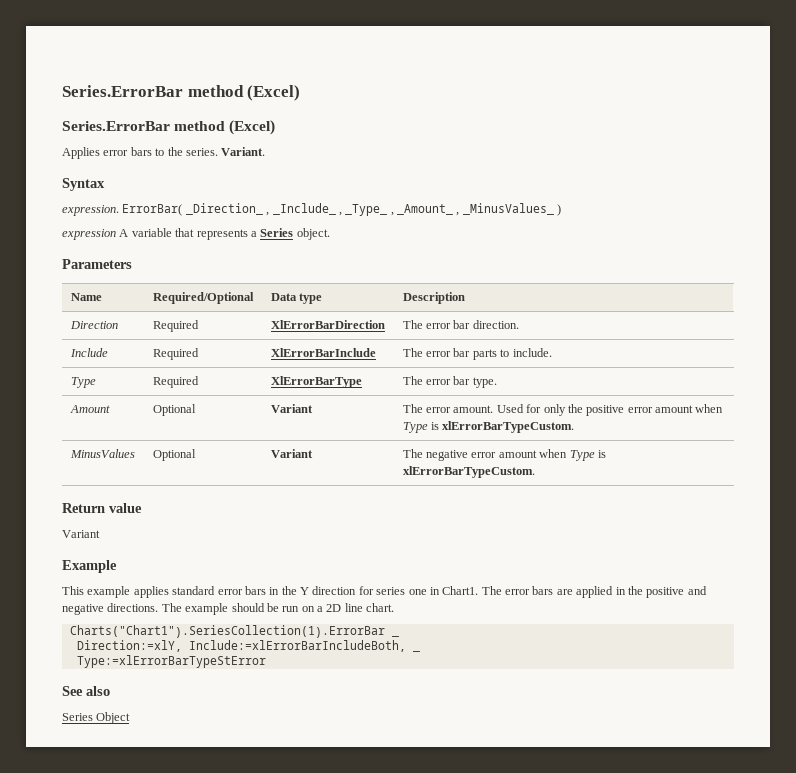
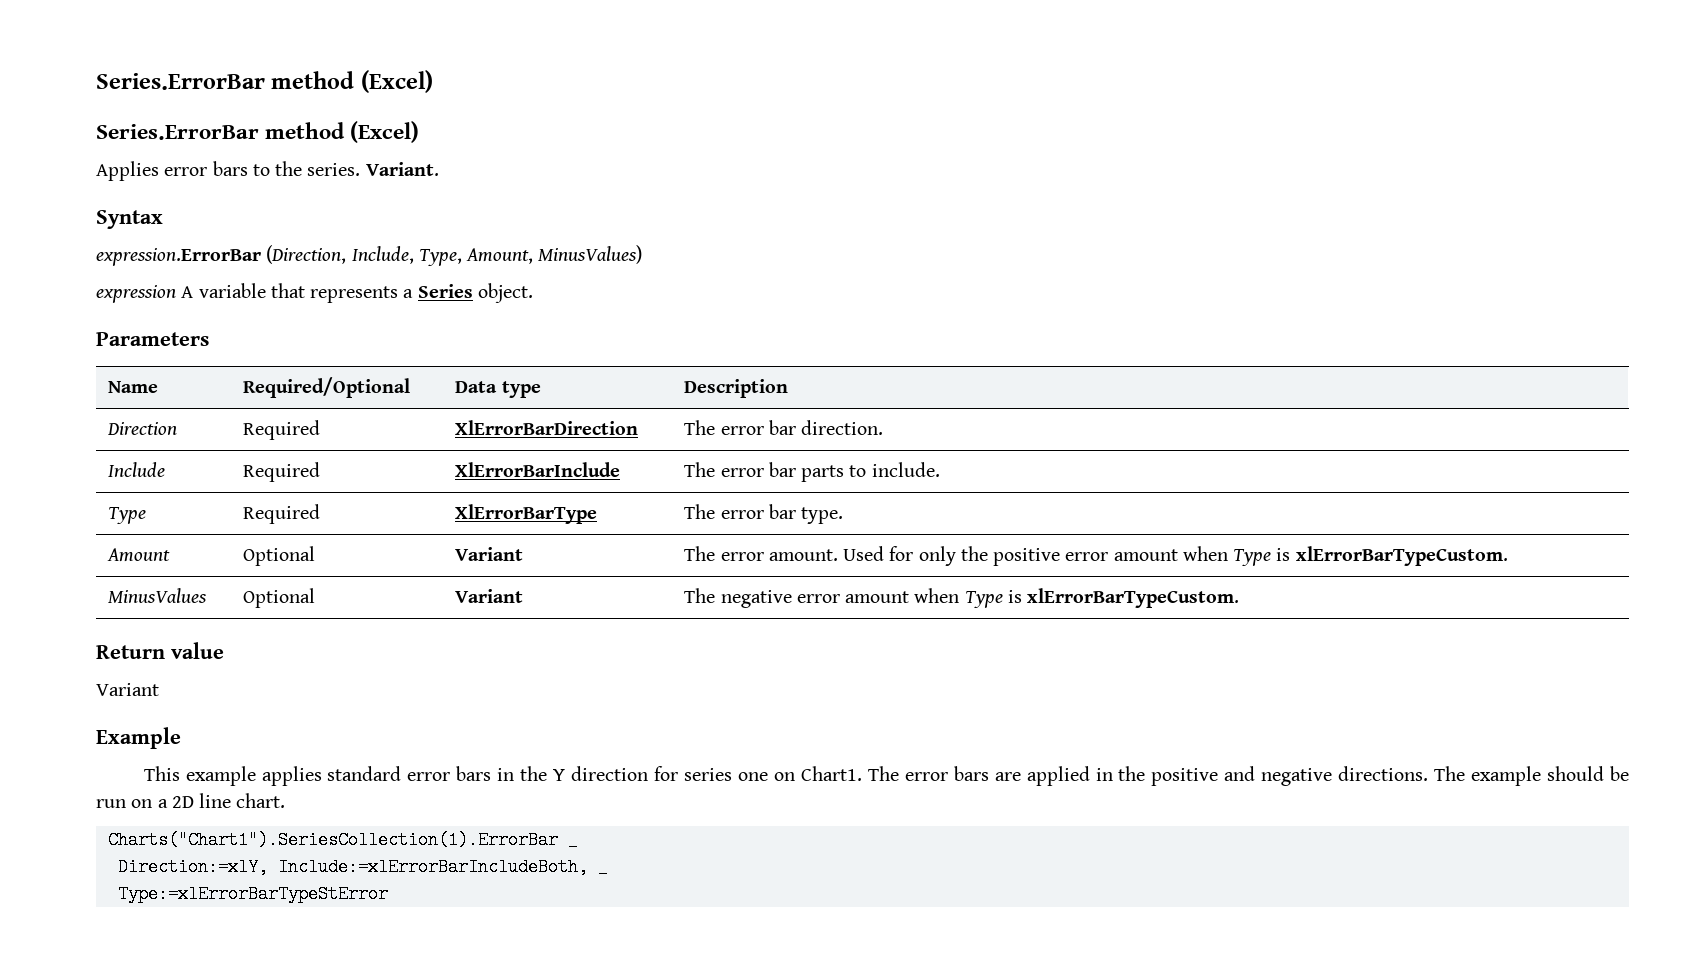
[62,203,562,216] expression. ErrorBar( _Direction_ , _Include_ , _Type_ , _Amount_ , _MinusValues_ ) -> [96,245,643,266] expression.ErrorBar (Direction, Include, Type, Amount, MinusValues)
[429,587,440,595] in -> [773,772,795,781] on
[62,686,110,696] [62,712,131,724] // See also // Series Object -> (388, 894) none

